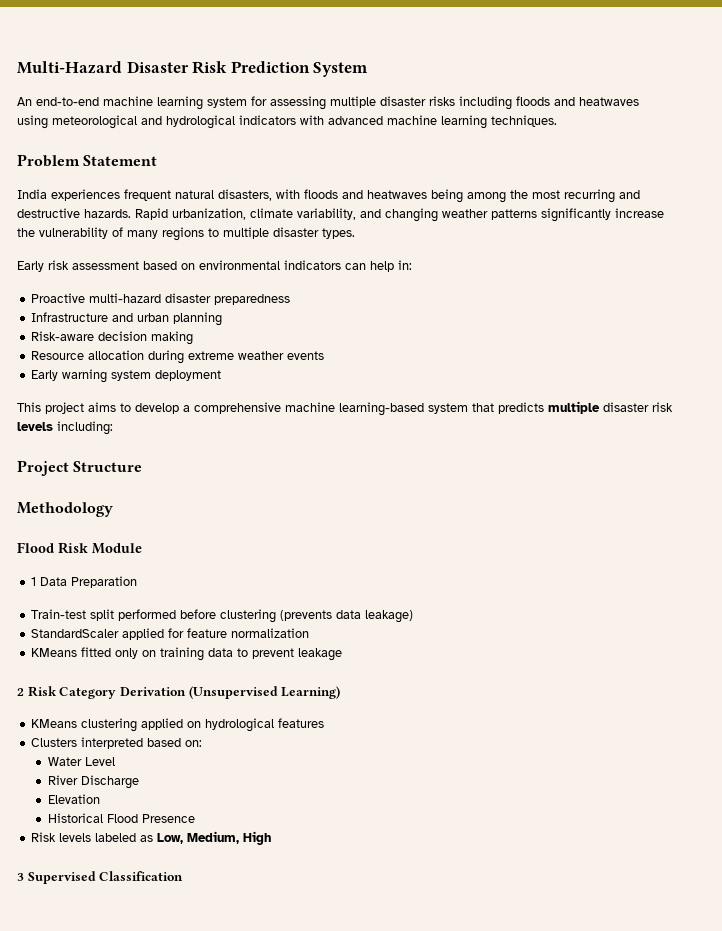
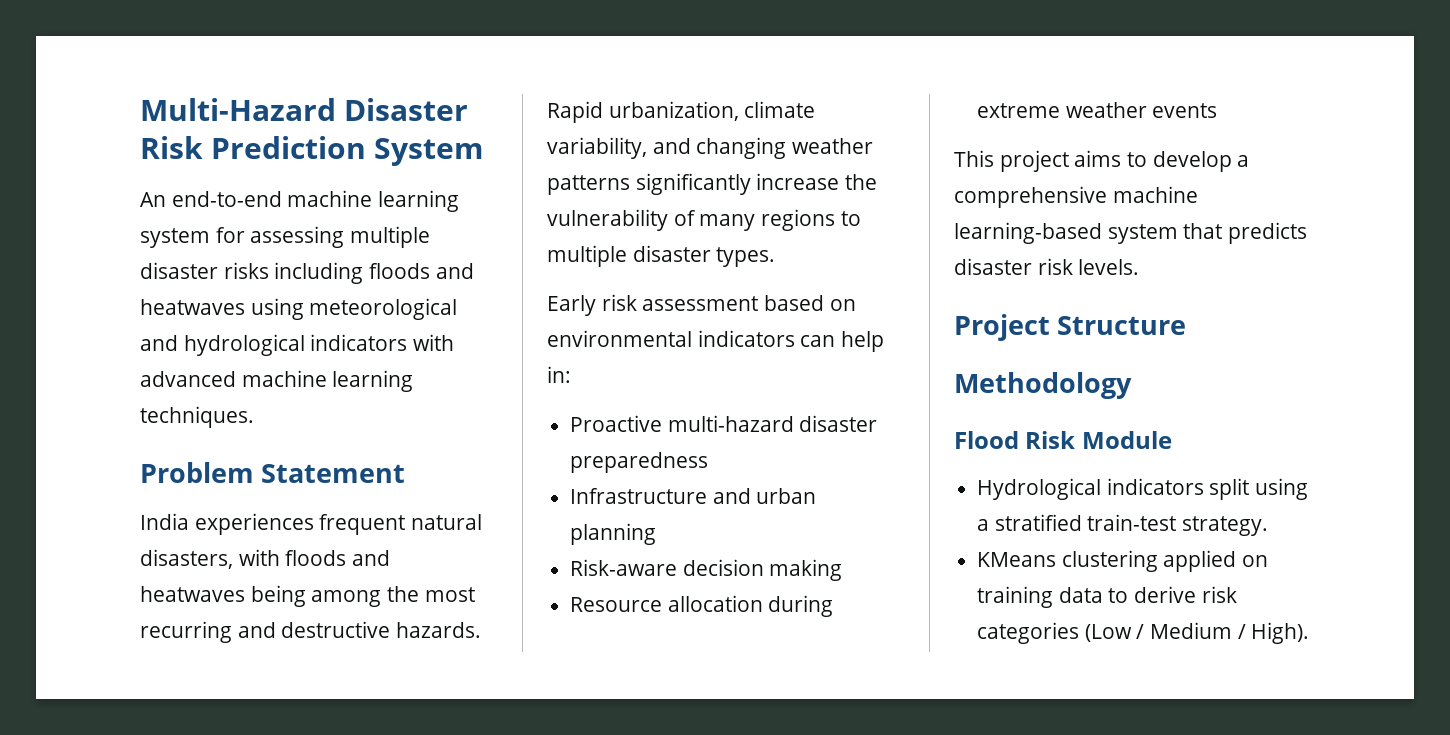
[31,369,222,383] // Early warning system deployment -> (1218, 110) none
[548,401,600,414] multiple -> (1308, 233) none
[17,421,113,435] levels including: -> [1078,259,1140,275] levels.
[31,576,138,588] [31,609,414,623] [31,628,310,640] [31,647,343,661] [17,686,341,699] [31,718,325,732] [31,737,203,749] [47,757,115,766] [47,775,139,789] [47,794,100,804] [47,813,195,823] [31,831,272,845] [17,871,184,884] 1 Data Preparation // Train-test split performed before clustering (prevents data leakage) // StandardScaler applied for feature normalization // KMeans fitted only on training data to prevent leakage // 2 Risk Category Derivation (Unsupervised Learning) // KMeans clustering applied on hydrological features // Clusters interpreted based on: // Water Level // River Discharge // Elevation // Historical Flood Presence // Risk levels labeled as Low, Medium, High // 3 Supervised Classification -> [977,478,1309,500] [977,514,1269,536] [977,550,1269,572] [977,586,1237,608] [977,622,1310,644] Hydrological indicators split using a stratified train-test strategy. // KMeans clustering applied on training data to derive risk categories (Low / Medium / High).

